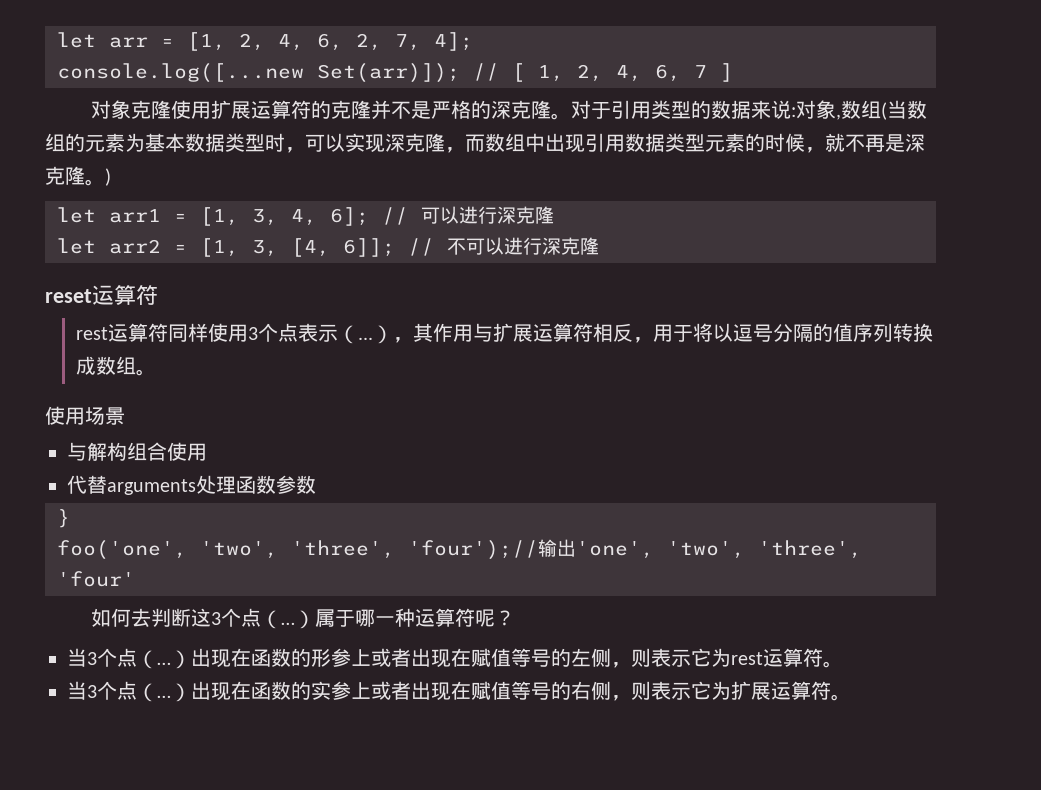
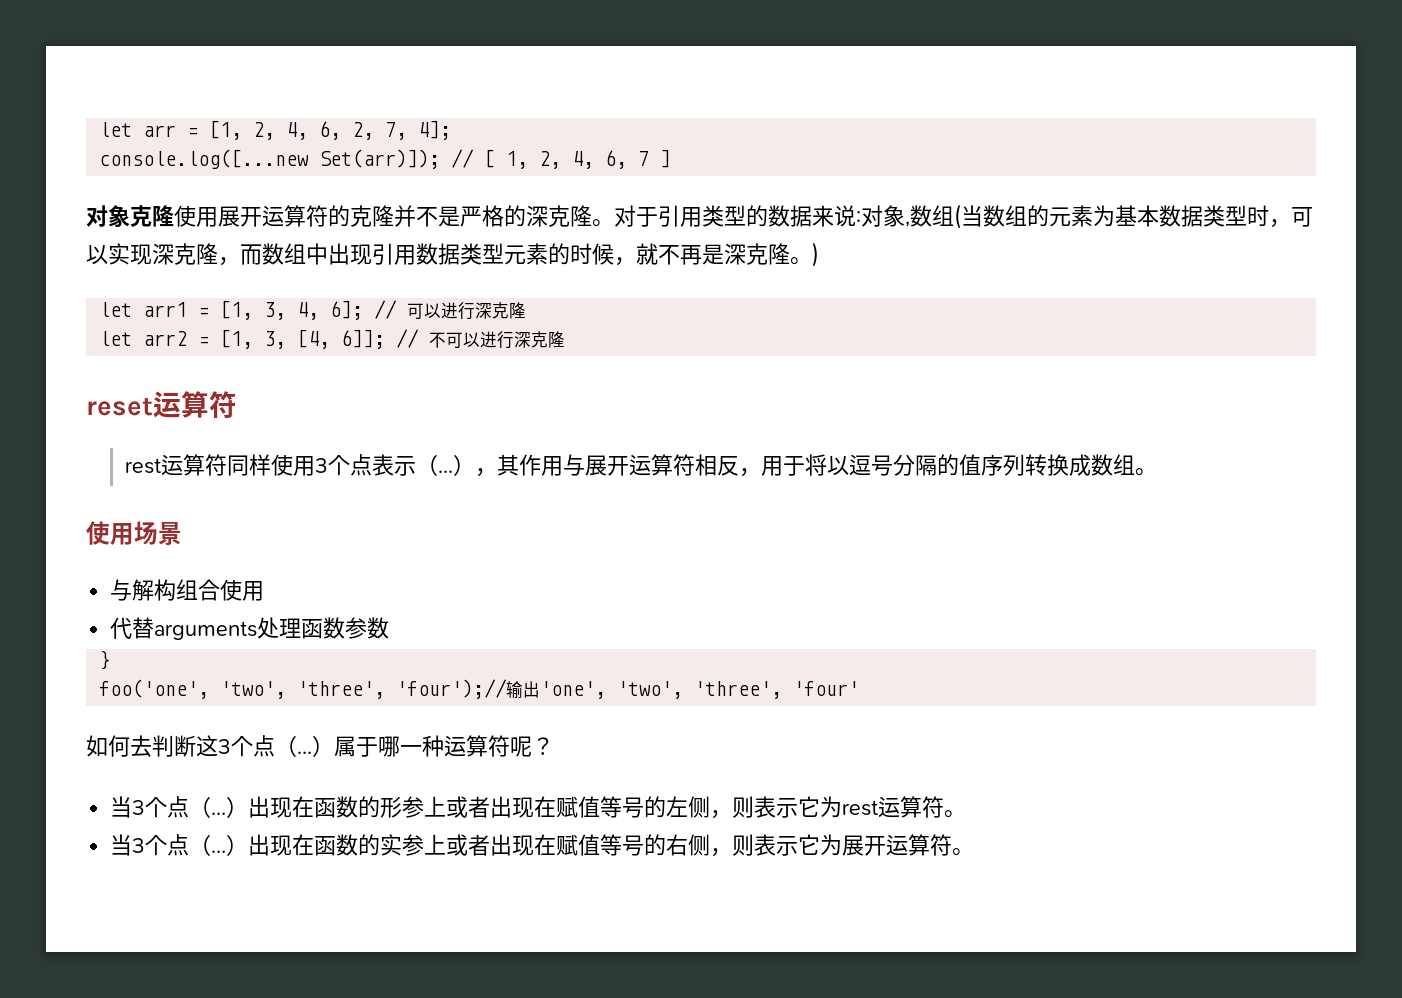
[210,100,251,119] 扩展 -> [218,206,262,227] 展开
[493,323,534,342] 扩展 -> [585,455,630,476] 展开
[731,681,771,700] 扩展 -> [842,835,887,856] 展开

